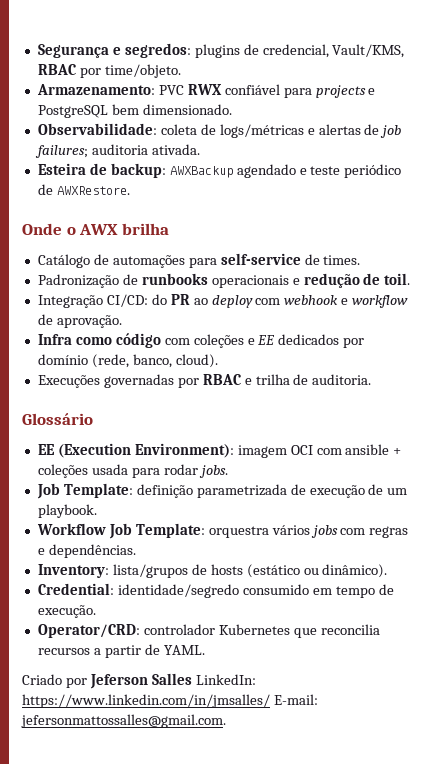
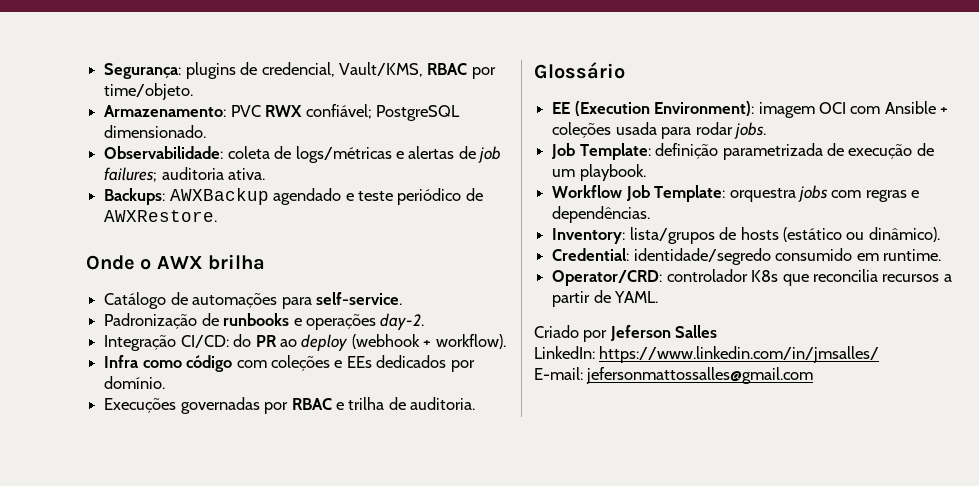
[37,43,191,58] Segurança e segredos: -> [104,63,182,79] Segurança:
[224,84,376,98] [37,104,139,118] confiável para projects e PostgreSQL bem -> [305,104,460,121] confiável; PostgreSQL
[151,144,200,155] [37,163,166,178] ativada. // Esteira de backup: -> [228,168,266,180] [104,188,166,205] ativa. // Backups:
[220,253,361,265] self-service de times. -> [315,292,402,305] self-service.
[211,273,411,288] operacionais e redução de toil. -> [293,313,425,330] e operações day-2.
[255,295,409,308] [37,314,122,328] com webhook e workflow de aprovação. -> [351,334,506,349] (webhook + workflow).
[257,335,276,345] EE -> [346,356,372,368] EEs
[37,354,218,368] domínio (rede, banco, cloud). -> [104,376,166,389] domínio.
[345,444,390,455] ansible -> [884,101,936,114] Ansible
[271,525,310,535] vários -> (796, 195) none
[335,584,394,598] [37,605,96,618] tempo de execução. -> [882,249,941,261] runtime.
[218,624,290,635] Kubernetes -> [751,270,779,282] K8s
(192, 679) none -> (718, 331) //
[273,694,318,705] [21,714,226,728] E-mail: jefersonmattossalles@gmail.com. -> [534,367,814,384] // E-mail: jefersonmattossalles@gmail.com

